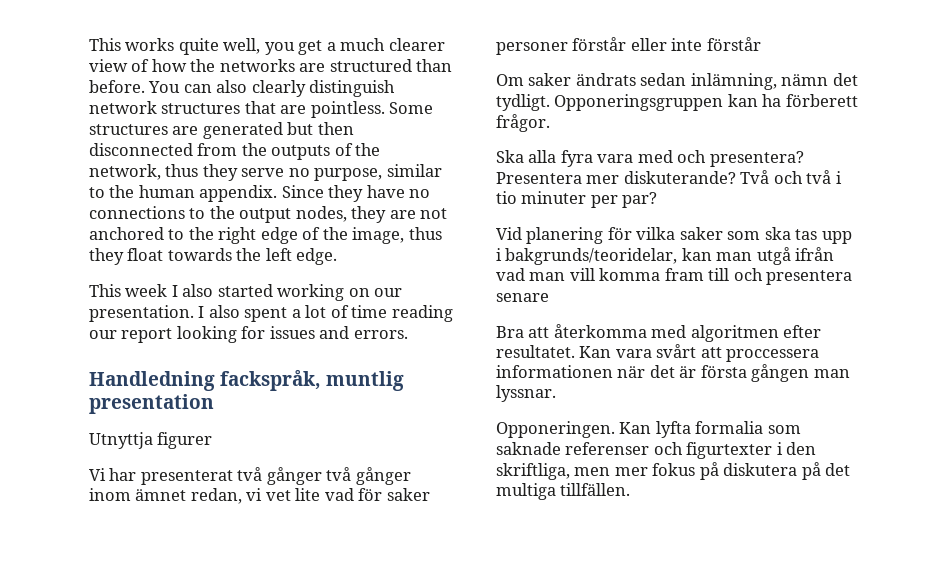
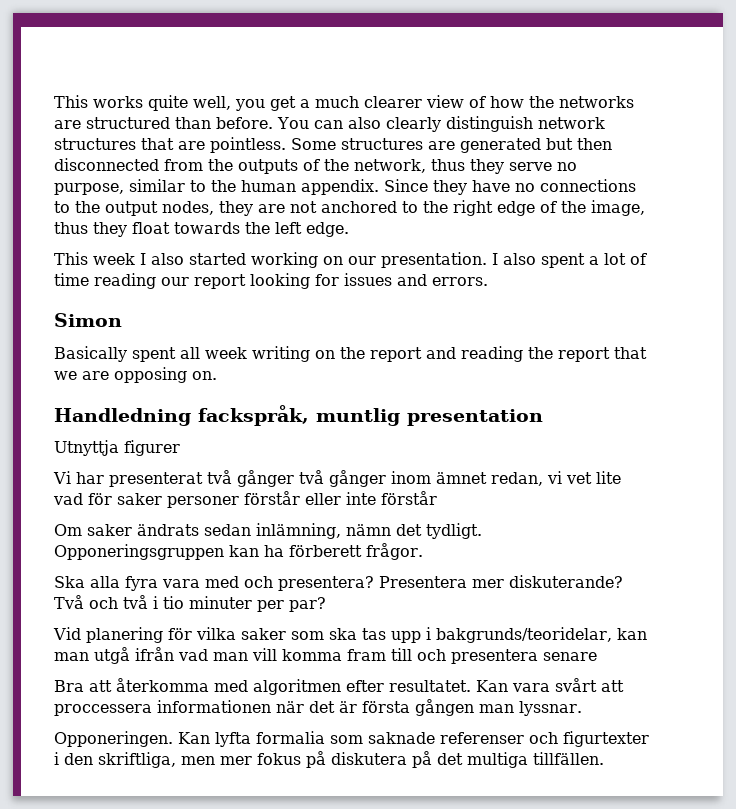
(408, 334) none -> [54,313,122,327] [54,346,647,362] [54,367,217,383] // Simon // Basically spent all week writing on the report and reading the report that we are opposing on.

